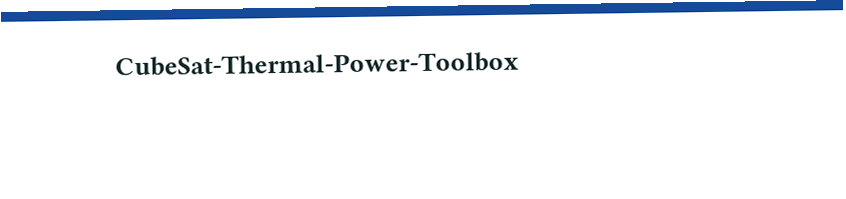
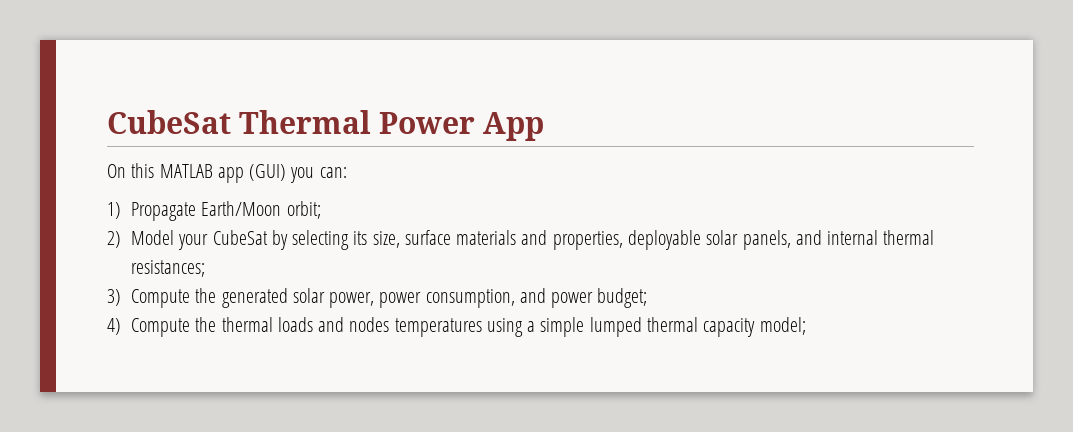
[115,51,519,77] CubeSat-Thermal-Power-Toolbox -> [107,110,545,141] [107,163,347,183] [107,201,321,221] [107,230,935,250] [131,260,206,277] [107,288,648,308] [107,317,806,337] CubeSat Thermal Power App // On this MATLAB app (GUI) you can: // 1) Propagate Earth/Moon orbit; // 2) Model your CubeSat by selecting its size, surface materials and properties, deployable solar panels, and internal thermal resistances; // 3) Compute the generated solar power, power consumption, and power budget; // 4) Compute the thermal loads and nodes temperatures using a simple lumped thermal capacity model;

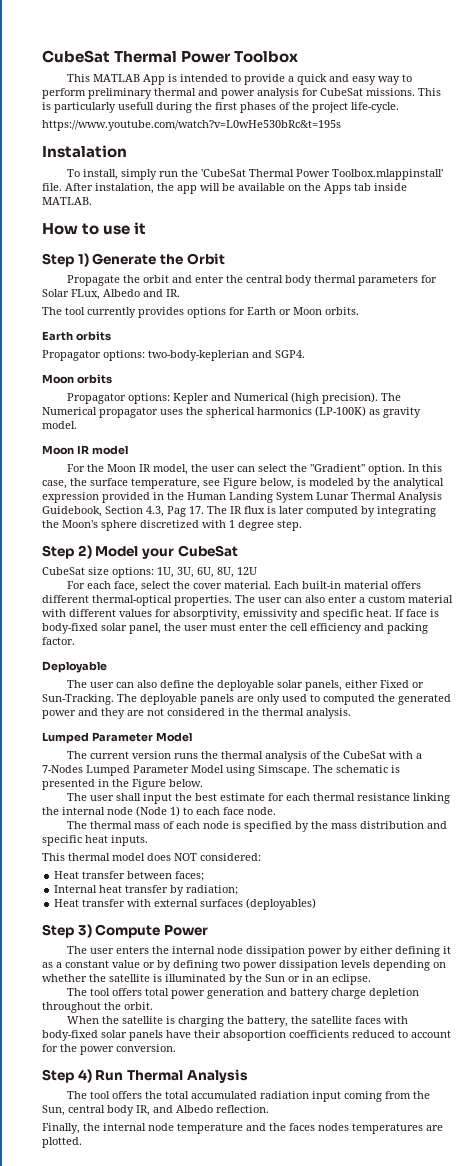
[483,112,545,141] [107,163,347,183] [107,201,321,221] [107,230,935,250] [131,260,206,277] [107,288,648,308] [107,317,806,337] App // On this MATLAB app (GUI) you can: // 1) Propagate Earth/Moon orbit; // 2) Model your CubeSat by selecting its size, surface materials and properties, deployable solar panels, and internal thermal resistances; // 3) Compute the generated solar power, power consumption, and power budget; // 4) Compute the thermal loads and nodes temperatures using a simple lumped thermal capacity model; -> [234,51,299,63] [67,74,413,85] [42,88,441,99] [42,102,399,113] [42,120,341,131] [42,145,127,158] [67,169,444,180] [42,183,407,194] [42,197,92,205] [42,222,147,235] [42,253,225,267] [67,275,438,286] [42,289,180,300] [42,307,359,318] [42,331,111,341] [42,350,305,361] [42,374,112,384] [67,392,402,404] [42,406,421,418] [42,421,77,429] [42,445,128,455] [67,464,443,475] [42,478,444,489] [42,492,442,503] [42,506,436,517] [42,520,302,531] [42,545,238,559] [42,567,257,578] [67,581,422,592] [42,595,453,606] [42,609,439,620] [42,623,428,634] [42,637,75,645] [42,661,107,673] [67,680,425,691] [42,694,451,705] [42,708,351,719] [42,732,192,744] [67,751,423,762] [42,765,400,776] [42,779,203,790] [67,793,451,804] [42,806,276,817] [67,821,448,832] [42,835,148,846] [42,853,261,861] [54,871,205,881] [54,885,239,896] [54,898,317,910] [42,924,208,938] [67,946,452,957] [42,960,446,971] [42,974,371,985] [67,988,420,999] [42,1002,153,1013] [67,1016,409,1027] [42,1030,451,1041] [42,1044,176,1055] [42,1069,248,1083] [67,1091,431,1102] [42,1105,269,1116] [42,1123,443,1134] [42,1137,82,1148] Toolbox // This MATLAB App is intended to provide a quick and easy way to perform preliminary thermal and power analysis for CubeSat missions. This is particularly usefull during the first phases of the project life-cycle. // https://www.youtube.com/watch?v=L0wHe530bRc&t=195s // Instalation // To install, simply run the 'CubeSat Thermal Power Toolbox.mlappinstall' file. After instalation, the app will be available on the Apps tab inside MATLAB. // How to use it // Step 1) Generate the Orbit // Propagate the orbit and enter the central body thermal parameters for Solar FLux, Albedo and IR. // The tool currently provides options for Earth or Moon orbits. // Earth orbits // Propagator options: two-body-keplerian and SGP4. // Moon orbits // Propagator options: Kepler and Numerical (high precision). The Numerical propagator uses the spherical harmonics (LP-100K) as gravity model. // Moon IR model // For the Moon IR model, the user can select the "Gradient" option. In this case, the surface temperature, see Figure below, is modeled by the analytical expression provided in the Human Landing System Lunar Thermal Analysis Guidebook, Section 4.3, Pag 17. The IR flux is later computed by integrating the Moon's sphere discretized with 1 degree step. // Step 2) Model your CubeSat // CubeSat size options: 1U, 3U, 6U, 8U, 12U // For each face, select the cover material. Each built-in material offers different thermal-optical properties. The user can also enter a custom material with different values for absorptivity, emissivity and specific heat. If face is body-fixed solar panel, the user must enter the cell efficiency and packing factor. // Deployable // The user can also define the deployable solar panels, either Fixed or Sun-Tracking. The deployable panels are only used to computed the generated power and they are not considered in the thermal analysis. // Lumped Parameter Model // The current version runs the thermal analysis of the CubeSat with a 7-Nodes Lumped Parameter Model using Simscape. The schematic is presented in the Figure below. // The user shall input the best estimate for each thermal resistance linking the internal node (Node 1) to each face node. // The thermal mass of each node is specified by the mass distribution and specific heat inputs. // This thermal model does NOT considered: // Heat transfer between faces; // Internal heat transfer by radiation; // Heat transfer with external surfaces (deployables) // Step 3) Compute Power // The user enters the internal node dissipation power by either defining it as a constant value or by defining two power dissipation levels depending on whether the satellite is illuminated by the Sun or in an eclipse. // The tool offers total power generation and battery charge depletion throughout the orbit. // When the satellite is charging the battery, the satellite faces with body-fixed solar panels have their absoportion coefficients reduced to account for the power conversion. // Step 4) Run Thermal Analysis // The tool offers the total accumulated radiation input coming from the Sun, central body IR, and Albedo reflection. // Finally, the internal node temperature and the faces nodes temperatures are plotted.

